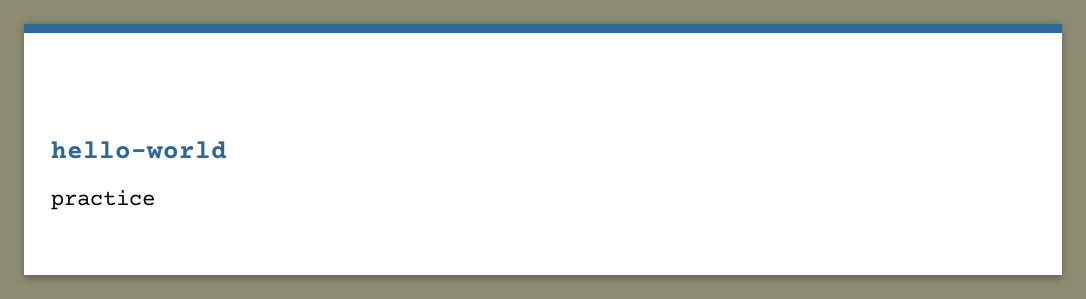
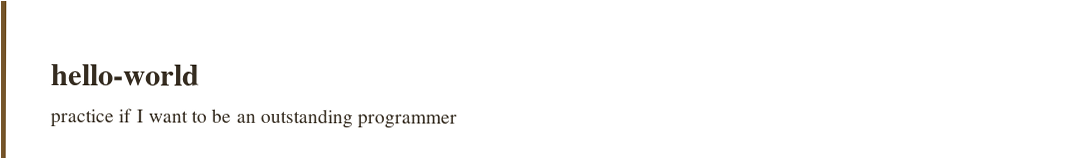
(155, 200) none -> [118,108,458,129] if I want to be an outstanding programmer

